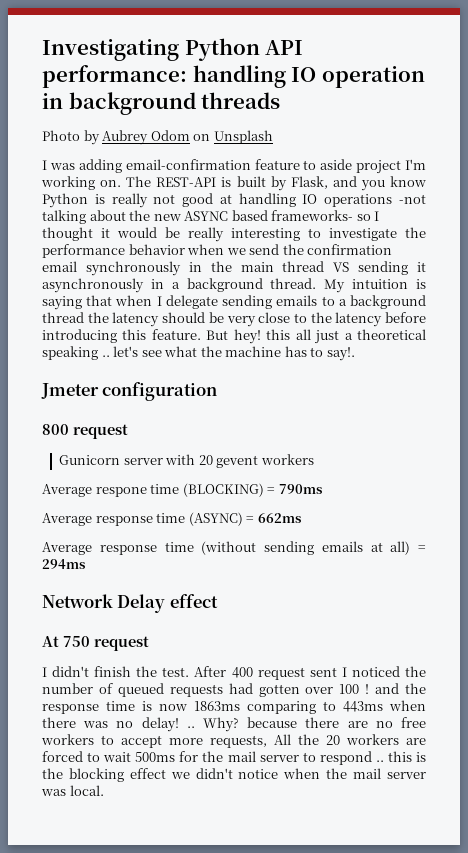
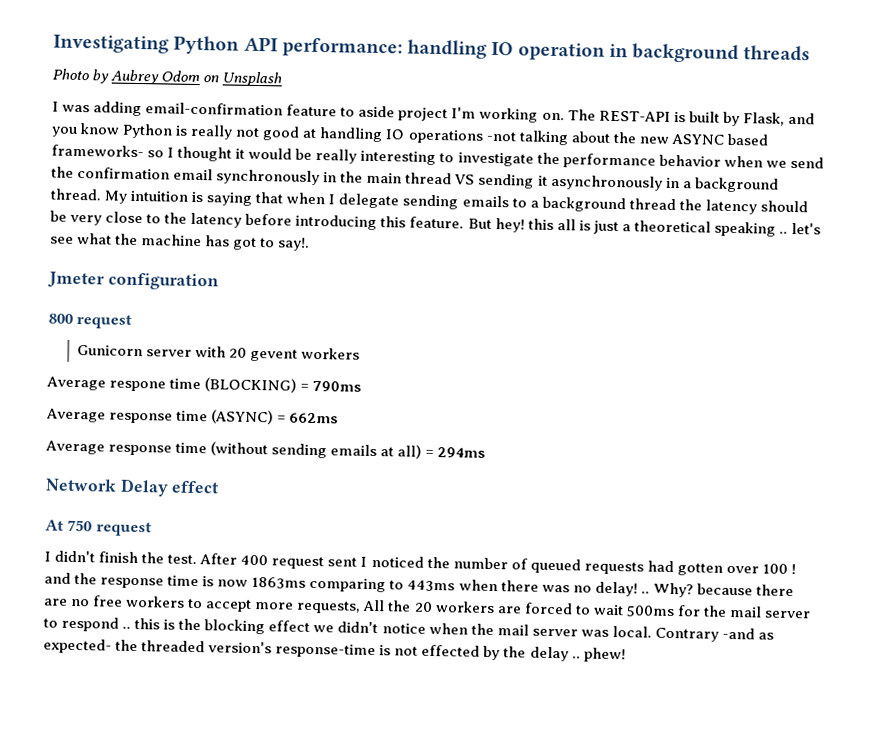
(311, 334) none -> [578,220,591,231] is
(307, 351) none -> [232,237,258,251] got
(104, 790) none -> [654,627,774,642] [43,638,626,663] Contrary -and as expected- the threaded version's response-time is not effected by the delay .. phew!

